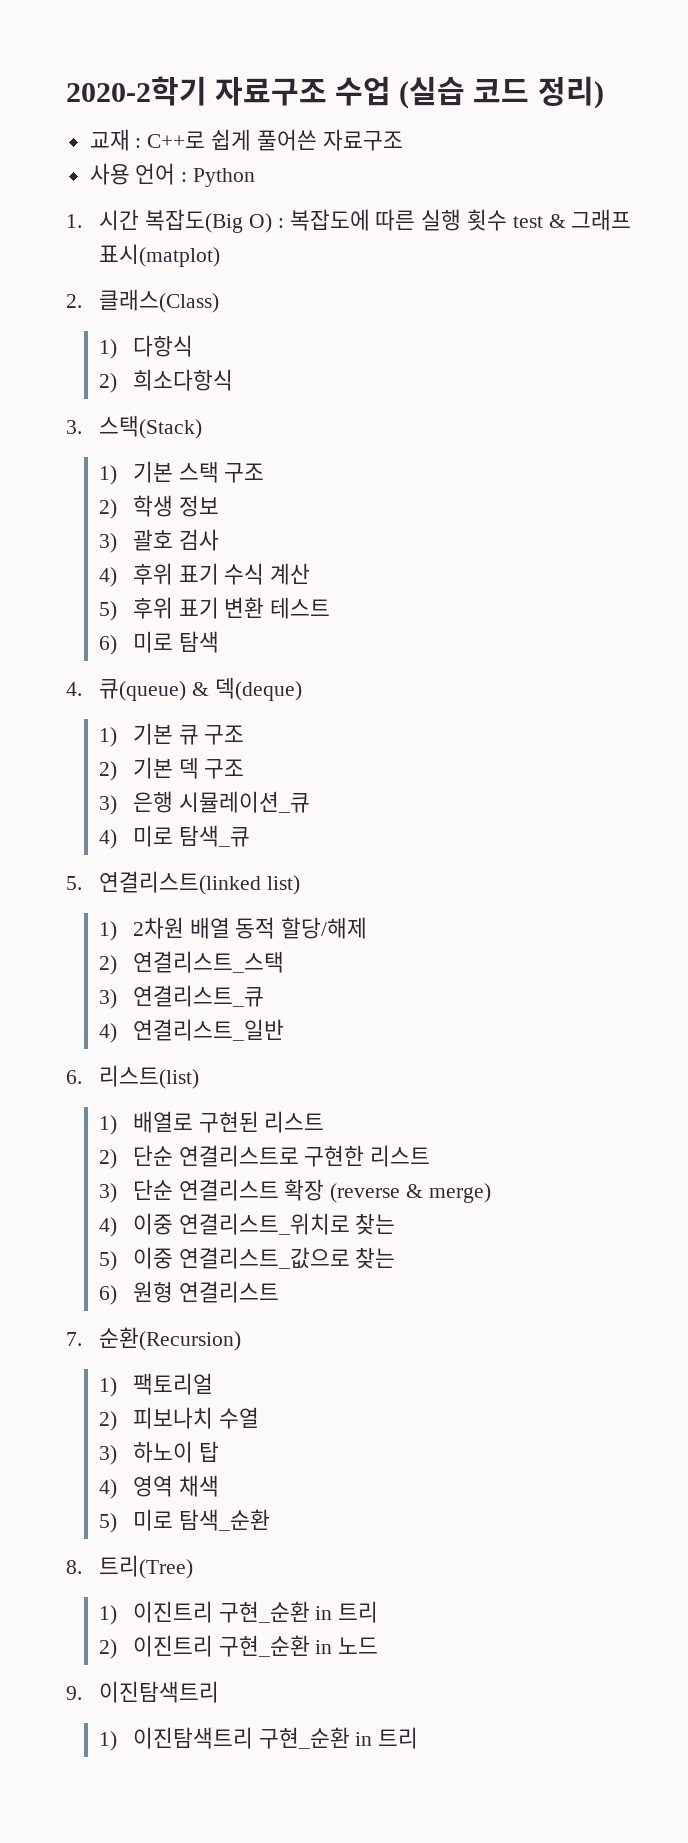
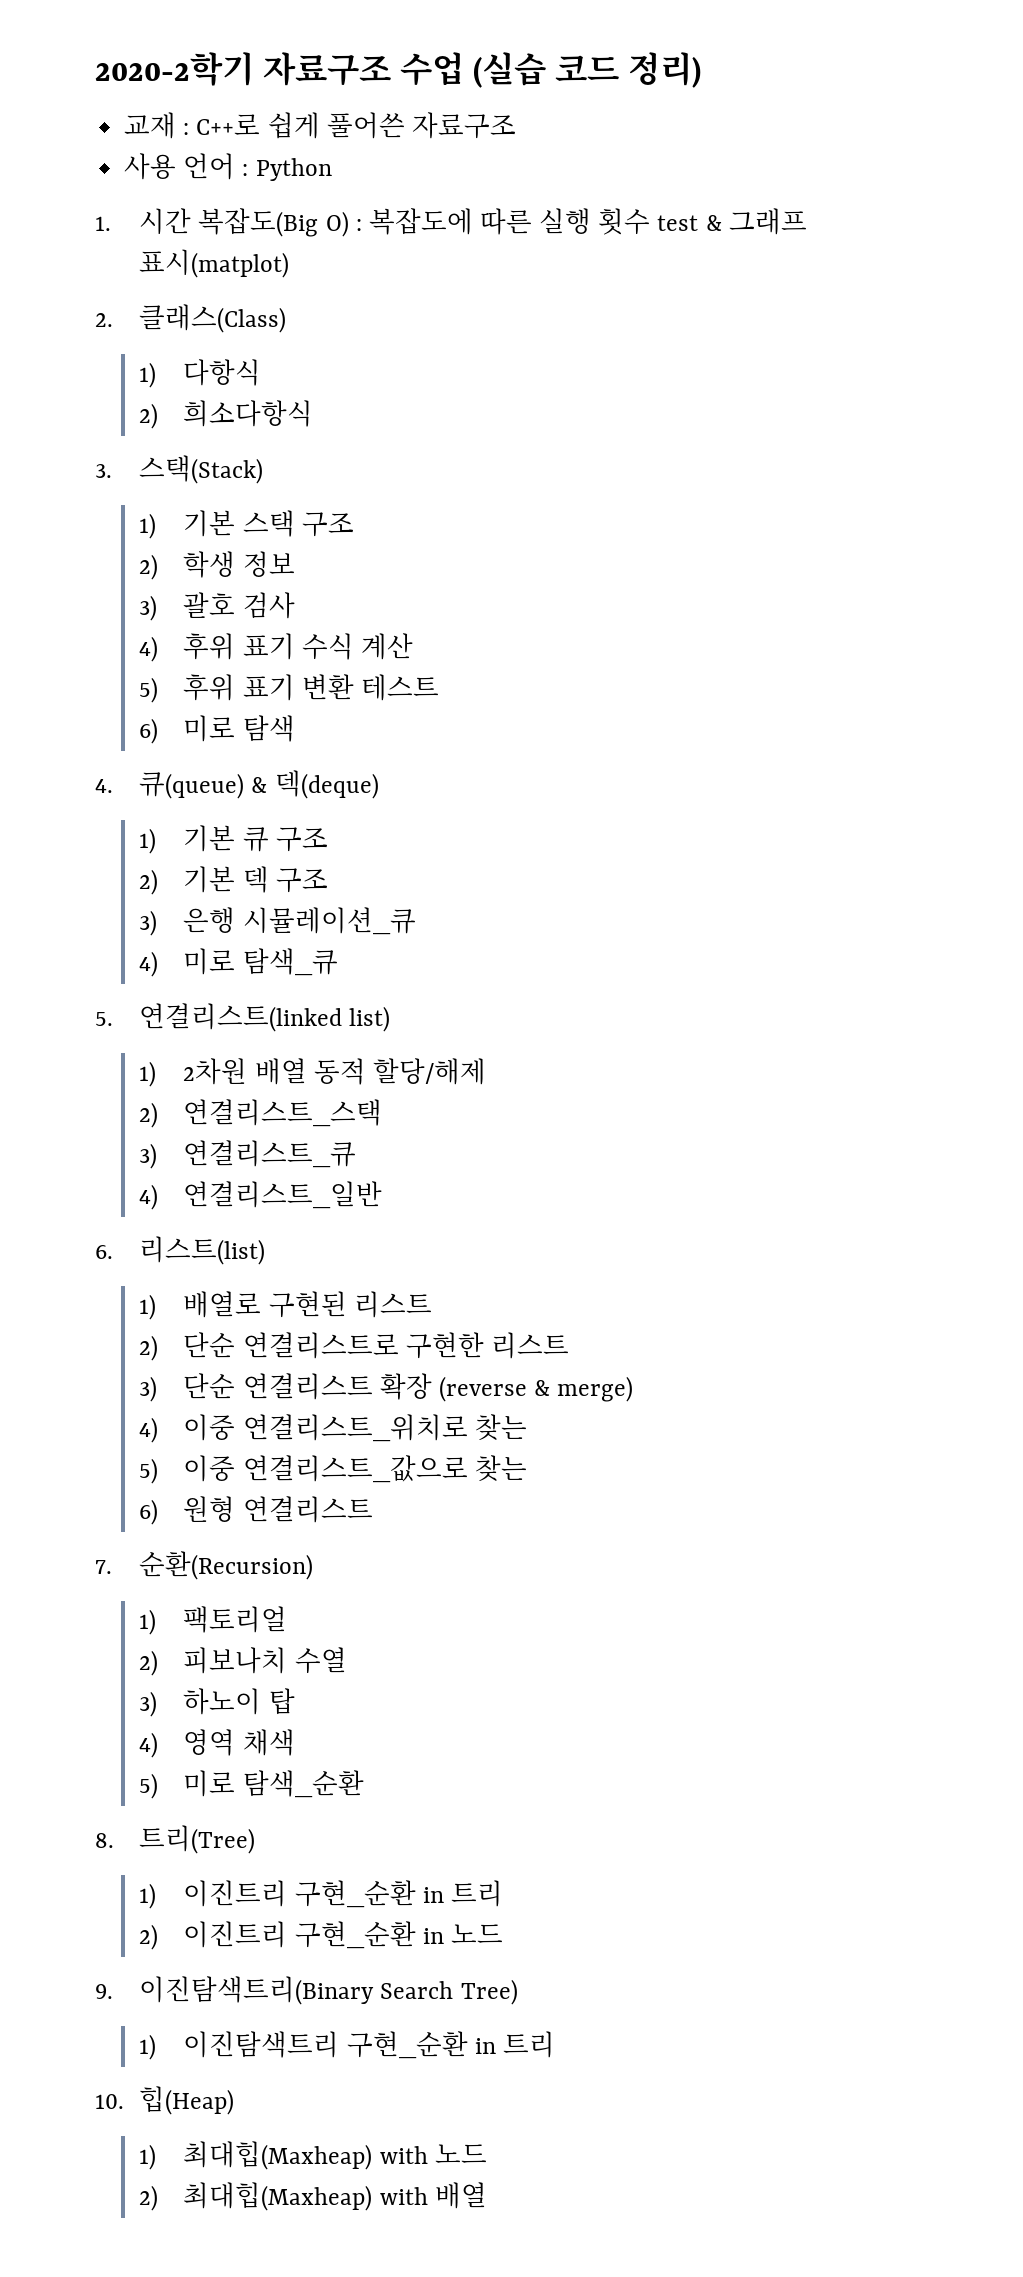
[99,1681,220,1703] 이진탐색트리 -> [139,1976,518,2005] 이진탐색트리(Binary Search Tree)
(419, 1738) none -> [95,2086,235,2115] [139,2141,487,2170] [139,2182,487,2211] // 10. 힙(Heap) // 1) 최대힙(Maxheap) with 노드 // 2) 최대힙(Maxheap) with 배열

